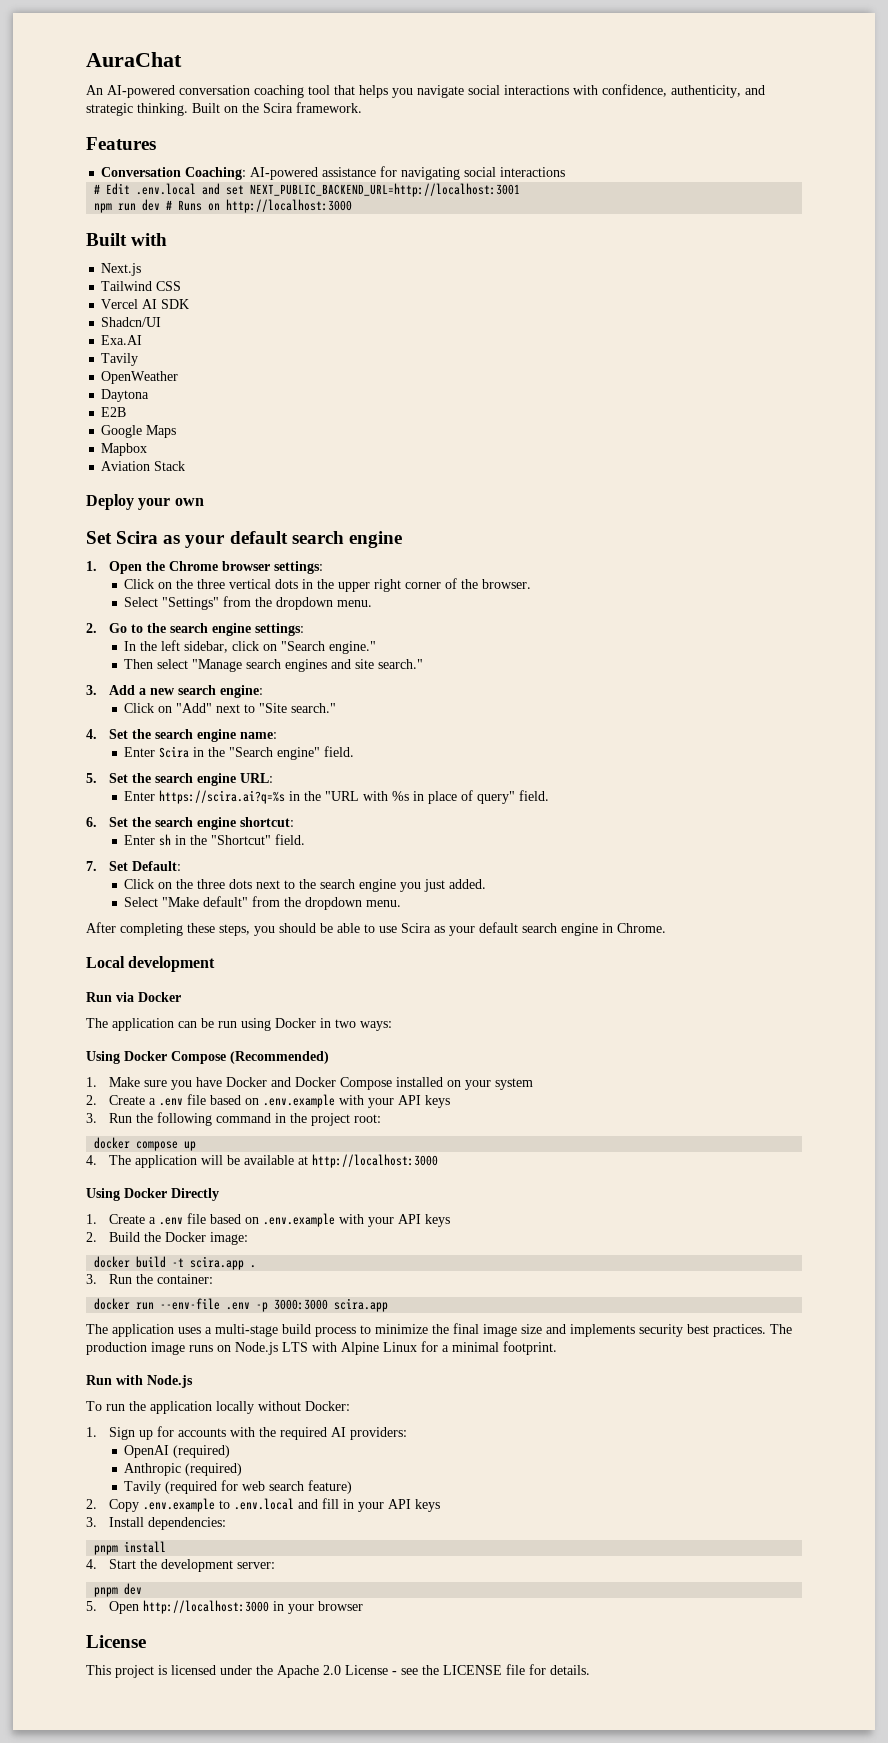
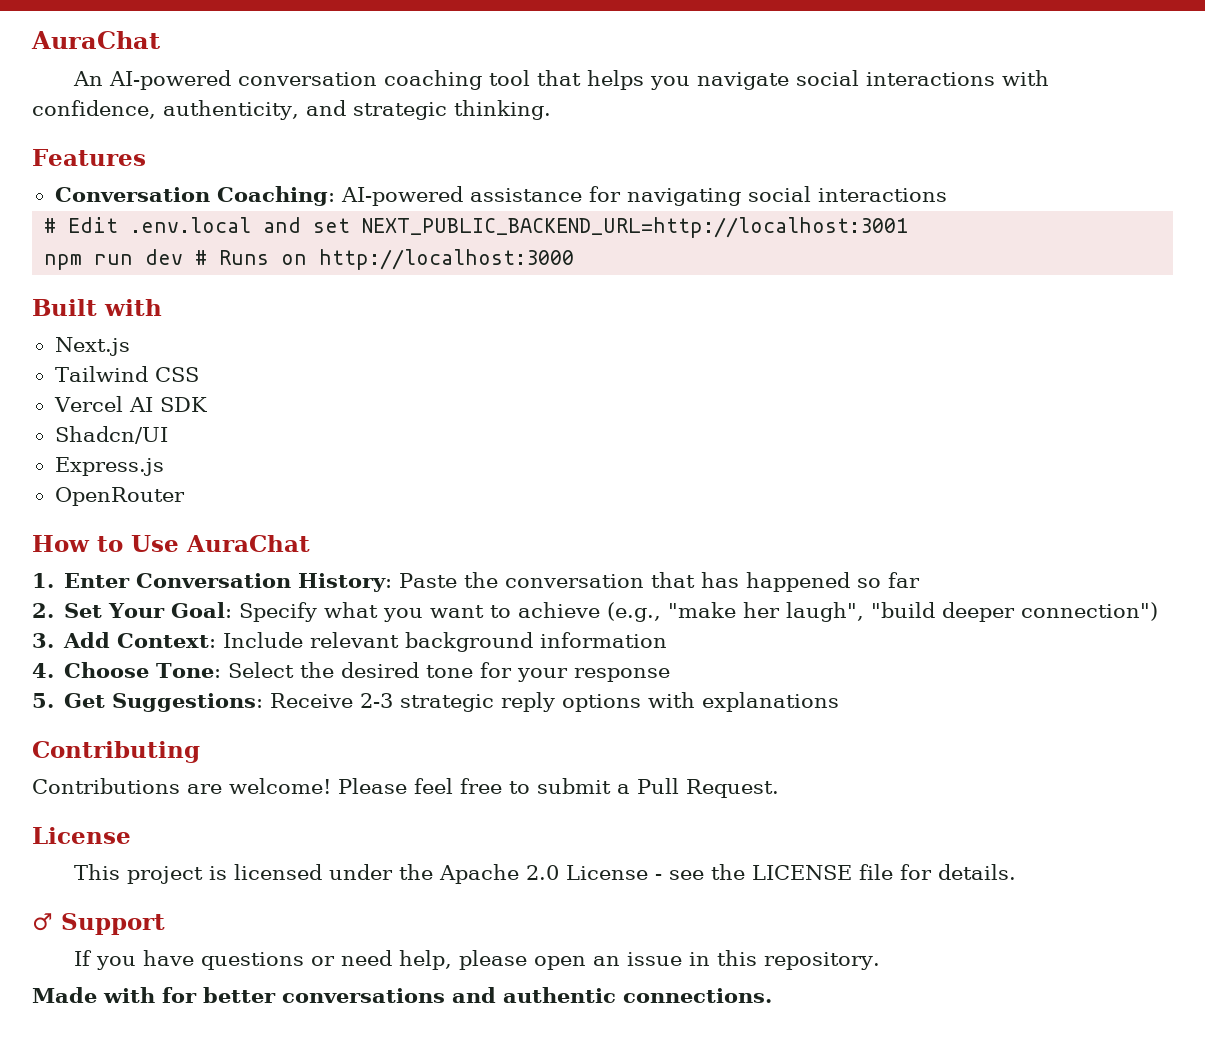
[192,102,362,113] Built on the Scira framework. -> (551, 110) none
[101,335,143,345] [101,353,139,366] [101,371,179,384] [101,389,150,402] [101,407,127,417] [101,425,177,438] [101,443,148,456] [101,461,186,471] [86,494,204,510] [86,531,402,548] [86,561,324,574] [124,578,532,592] [124,596,373,610] [86,623,305,636] [124,640,377,654] [124,659,424,672] [86,685,264,698] [124,703,337,713] [86,729,278,742] [124,746,355,760] [86,773,274,786] [124,790,550,804] [86,817,295,830] [124,834,306,846] [86,861,182,871] [124,879,487,892] [124,896,402,910] [86,922,666,936] [86,956,216,972] [86,992,181,1002] [86,1018,392,1031] [86,1051,329,1064] [86,1077,534,1090] [86,1094,451,1108] [86,1112,382,1126] [94,1137,197,1151] [86,1154,439,1168] [86,1188,219,1201] [86,1213,451,1227] [86,1232,249,1245] [94,1256,257,1270] [86,1274,214,1284] [94,1298,389,1312] [86,1323,792,1337] [86,1341,557,1355] [86,1375,193,1388] [86,1401,350,1414] [86,1426,408,1440] [124,1445,231,1458] [124,1463,243,1476] [124,1480,353,1494] [86,1498,441,1512] [86,1517,227,1530] [94,1541,167,1555] [86,1559,276,1572] [94,1583,143,1597] [86,1600,364,1614] Exa.AI // Tavily // OpenWeather // Daytona // E2B // Google Maps // Mapbox // Aviation Stack // Deploy your own // Set Scira as your default search engine // 1. Open the Chrome browser settings: // Click on the three vertical dots in the upper right corner of the browser. // Select "Settings" from the dropdown menu. // 2. Go to the search engine settings: // In the left sidebar, click on "Search engine." // Then select "Manage search engines and site search." // 3. Add a new search engine: // Click on "Add" next to "Site search." // 4. Set the search engine name: // Enter Scira in the "Search engine" field. // 5. Set the search engine URL: // Enter https://scira.ai?q=%s in the "URL with %s in place of query" field. // 6. Set the search engine shortcut: // Enter sh in the "Shortcut" field. // 7. Set Default: // Click on the three dots next to the search engine you just added. // Select "Make default" from the dropdown menu. // After completing these steps, you should be able to use Scira as your default search engine in Chrome. // Local development // Run via Docker // The application can be run using Docker in two ways: // Using Docker Compose (Recommended) // 1. Make sure you have Docker and Docker Compose installed on your system // 2. Create a .env file based on .env.example with your API keys // 3. Run the following command in the project root: // docker compose up // 4. The application will be available at http://localhost:3000 // Using Docker Directly // 1. Create a .env file based on .env.example with your API keys // 2. Build the Docker image: // docker build -t scira.app . // 3. Run the container: // docker run --env-file .env -p 3000:3000 scira.app // The application uses a multi-stage build process to minimize the final image size and implements security best practices. The production image runs on Node.js LTS with Alpine Linux for a minimal footprint. // Run with Node.js // To run the application locally without Docker: // 1. Sign up for accounts with the required AI providers: // OpenAI (required) // Anthropic (required) // Tavily (required for web search feature) // 2. Copy .env.example to .env.local and fill in your API keys // 3. Install dependencies: // pnpm install // 4. Start the development server: // pnpm dev // 5. Open http://localhost:3000 in your browser -> [54,457,164,476] [54,487,185,506] [32,535,310,552] [32,572,921,592] [32,602,1159,622] [32,632,668,652] [32,662,671,682] [32,692,840,712] [32,741,200,763] [32,778,779,798] Express.js // OpenRouter // How to Use AuraChat // 1. Enter Conversation History: Paste the conversation that has happened so far // 2. Set Your Goal: Specify what you want to achieve (e.g., "make her laugh", "build deeper connection") // 3. Add Context: Include relevant background information // 4. Choose Tone: Select the desired tone for your response // 5. Get Suggestions: Receive 2-3 strategic reply options with explanations // Contributing // Contributions are welcome! Please feel free to submit a Pull Request.
(590, 1670) none -> [32,913,165,935] [74,950,881,970] [32,987,772,1003] // ♂ Support // If you have questions or need help, please open an issue in this repository. // Made with for better conversations and authentic connections.

